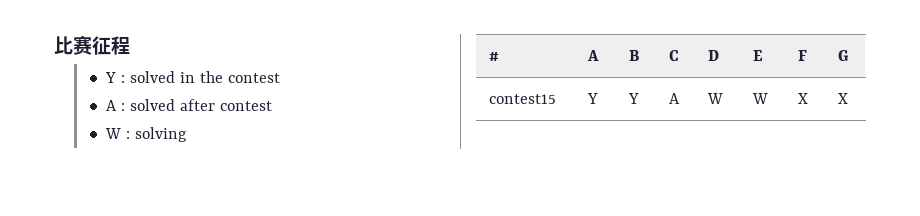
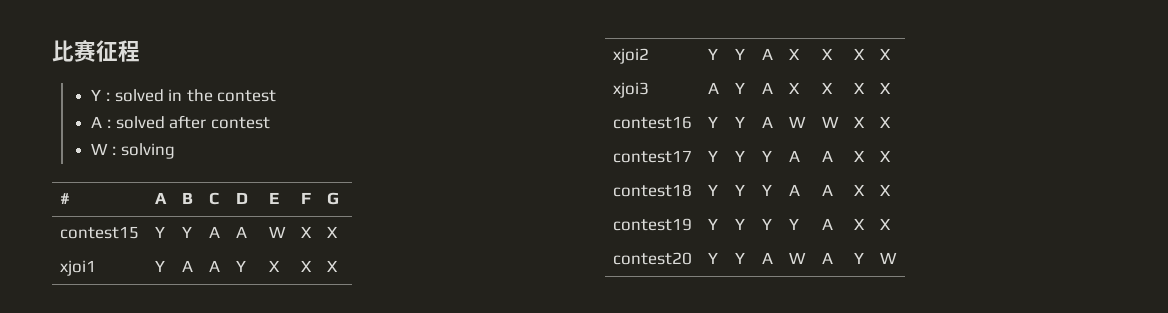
[707,93,724,104] [752,93,769,104] [798,93,809,104] [838,93,849,104] W | W | X | X -> [235,226,247,238] [268,226,286,238] [300,226,312,238] [326,226,338,238] [59,260,96,276] [154,260,165,272] [181,260,193,272] [208,260,220,272] [235,260,246,272] [268,260,280,272] [300,260,312,272] [326,260,338,272] [612,48,649,64] [707,48,718,60] [734,48,745,60] [761,48,773,60] [788,48,800,60] [821,48,833,60] [853,48,865,60] [879,48,891,60] [612,82,649,98] [707,82,719,94] [734,82,745,94] [761,82,773,94] [788,82,800,94] [821,82,833,94] [853,82,865,94] [879,82,891,94] [612,116,692,129] [707,116,718,128] [734,116,745,128] [761,116,773,128] [788,116,806,128] [821,116,839,128] [853,116,865,128] [879,116,891,128] [612,150,692,163] [707,150,718,162] [734,150,745,162] [761,150,772,162] [788,150,800,162] [821,150,833,162] [853,150,865,162] [879,150,891,162] [612,184,692,197] [707,184,718,196] [734,184,745,196] [761,184,772,196] [788,184,800,196] [821,184,833,196] [853,184,865,196] [879,184,891,196] [612,218,692,231] [707,218,718,230] [734,218,745,230] [761,218,772,230] [788,218,799,230] [821,218,833,230] [853,218,865,230] [879,218,891,230] [612,252,692,265] [707,252,718,264] [734,252,745,264] [761,252,773,264] [788,252,806,264] [821,252,833,264] [853,252,864,264] [879,252,897,264] A | W | X | X // xjoi1 | Y | A | A | Y | X | X | X // xjoi2 | Y | Y | A | X | X | X | X // xjoi3 | A | Y | A | X | X | X | X // contest16 | Y | Y | A | W | W | X | X // contest17 | Y | Y | Y | A | A | X | X // contest18 | Y | Y | Y | A | A | X | X // contest19 | Y | Y | Y | Y | A | X | X // contest20 | Y | Y | A | W | A | Y | W

